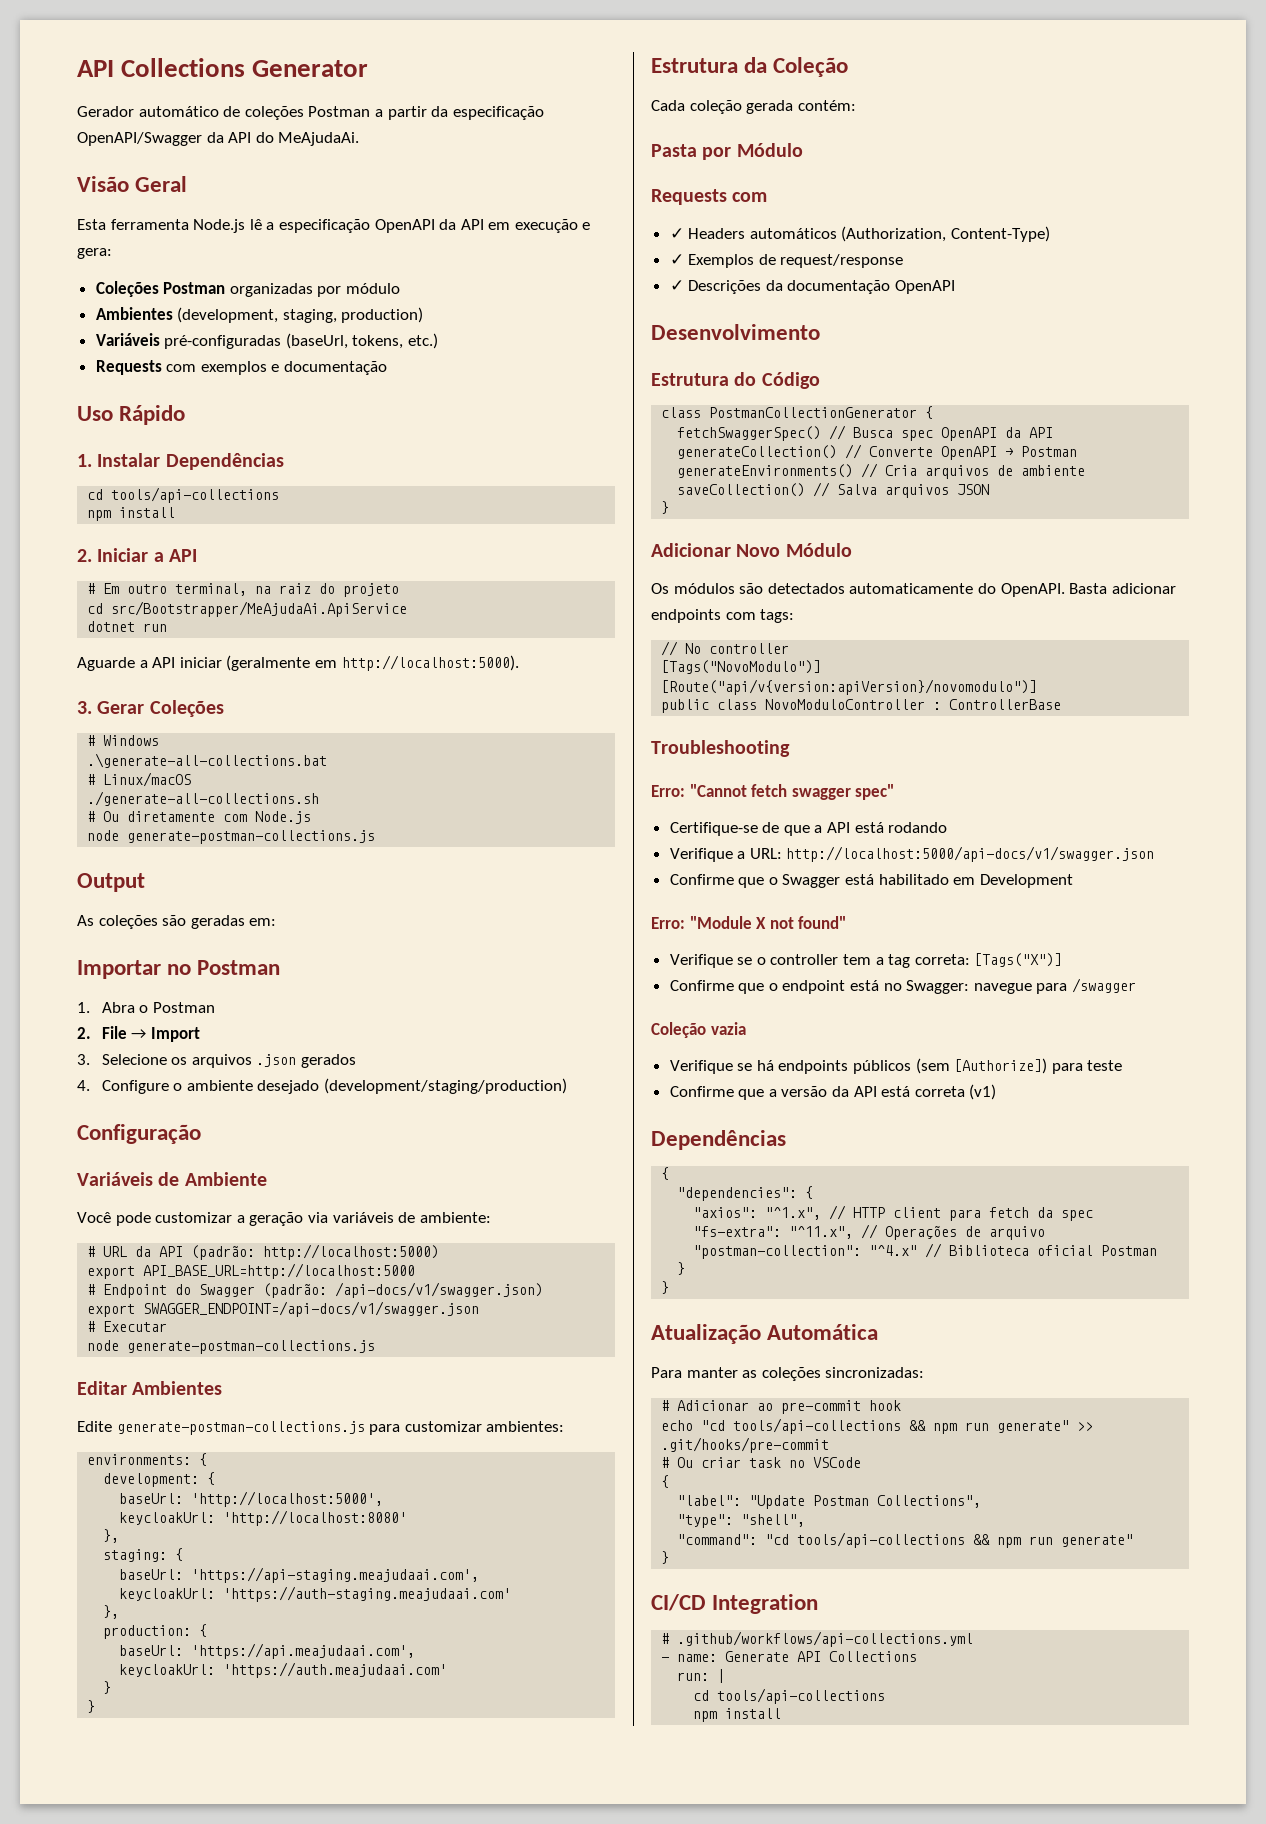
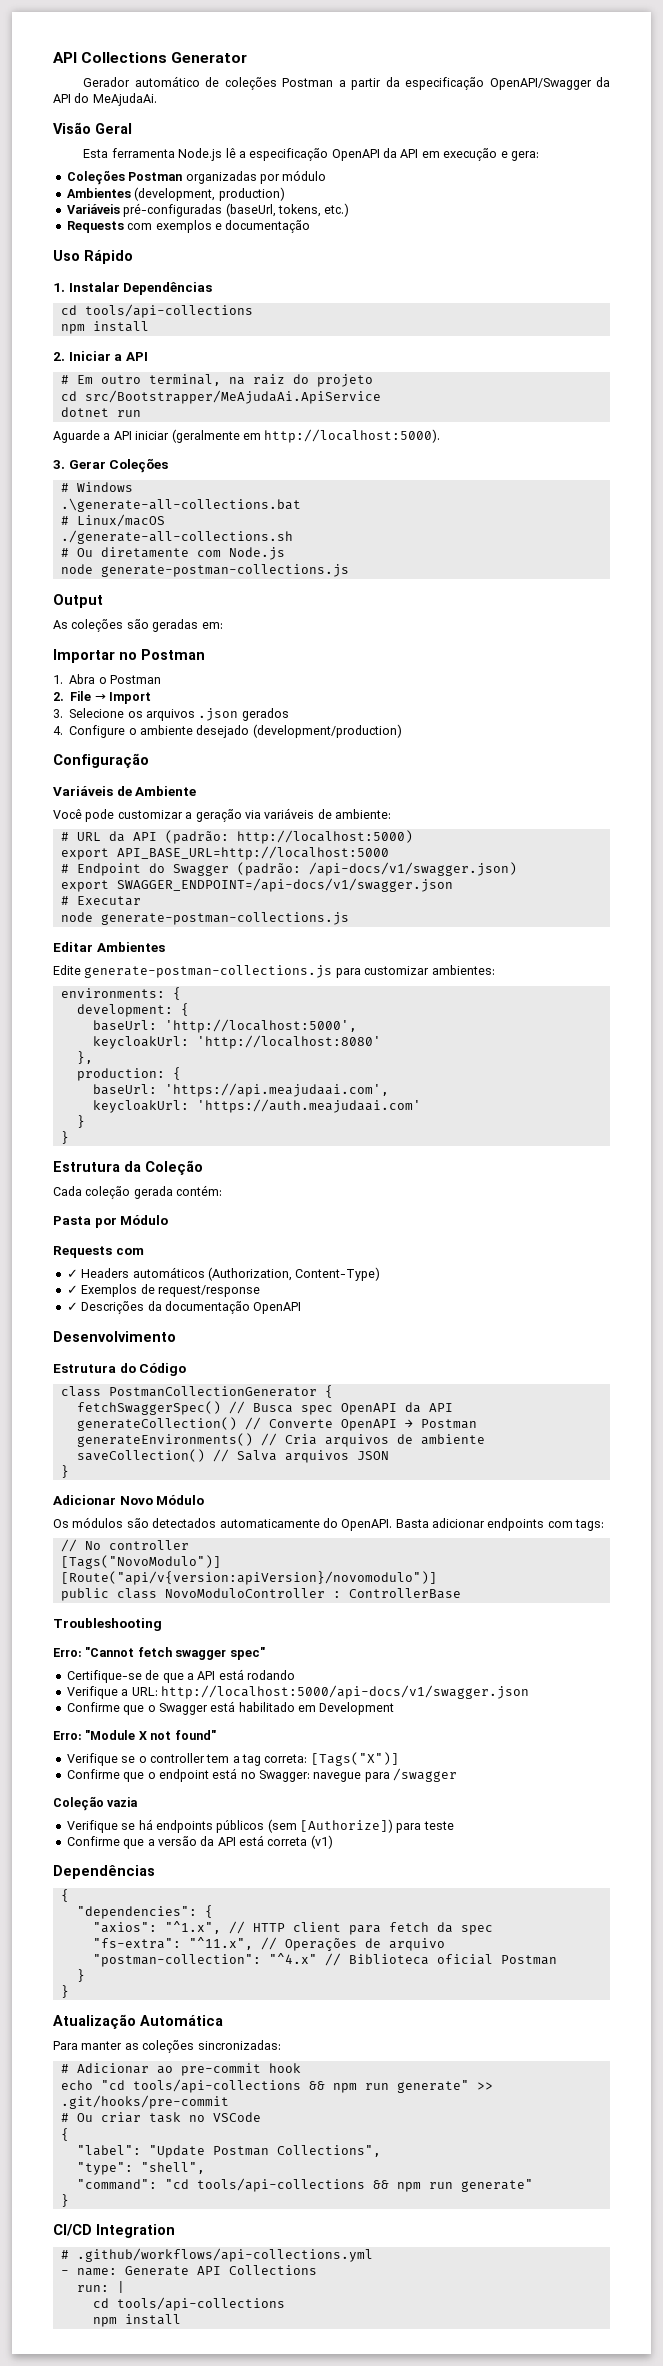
[282,309,337,323] staging, -> (216, 194) none
[324,1078,568,1094] (development/staging/production) -> [252,724,402,738] (development/production)
[103,1548,184,1562] [119,1567,480,1583] [119,1586,512,1602] [103,1605,120,1619] // staging: { // baseUrl: 'https://api-staging.meajudaai.com', // keycloakUrl: 'https://auth-staging.meajudaai.com' // }, -> (93, 1057) none

